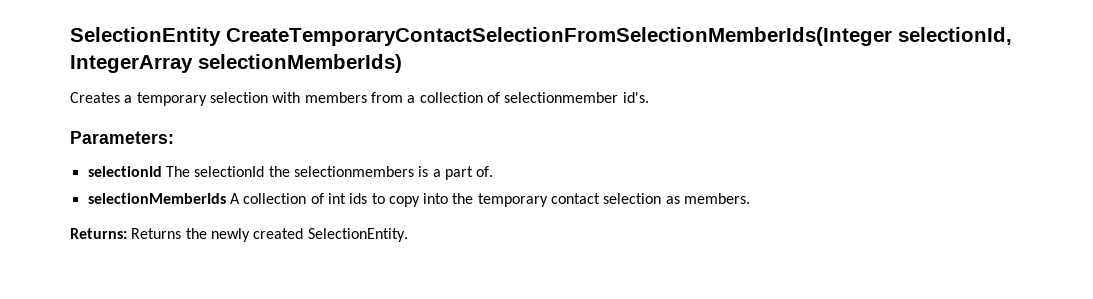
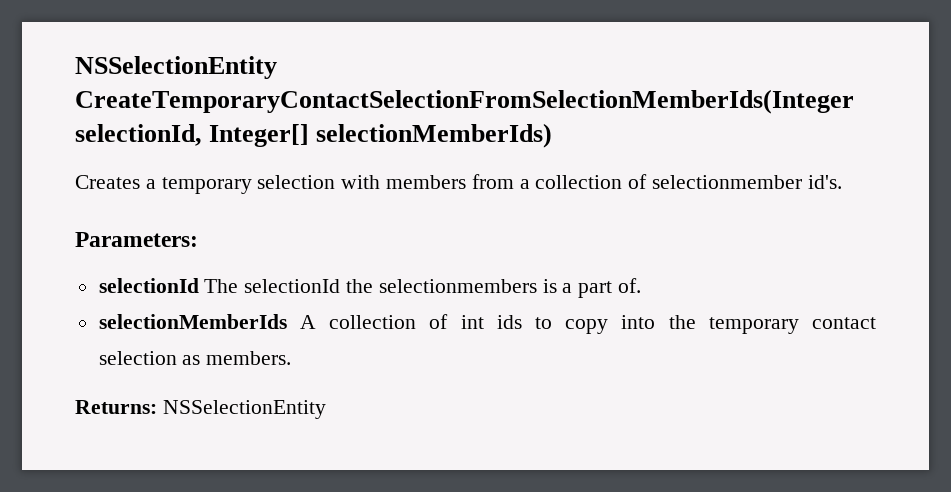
[70,27,221,46] SelectionEntity -> [75,56,277,79] NSSelectionEntity
[70,55,193,73] IntegerArray -> [209,124,310,147] Integer[]
[131,228,408,242] Returns the newly created SelectionEntity. -> [162,400,326,419] NSSelectionEntity

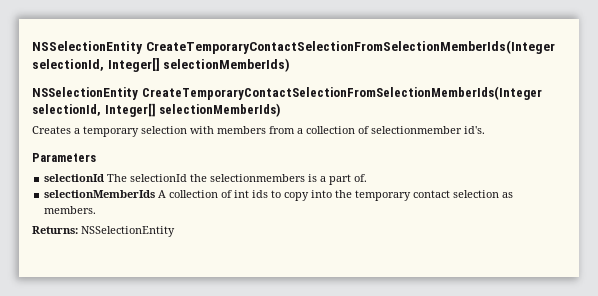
[75,56,277,79] [75,89,854,114] [75,123,553,148] NSSelectionEntity CreateTemporaryContactSelectionFromSelectionMemberIds(Integer selectionId, Integer[] selectionMemberIds) -> [32,40,555,54] [32,58,291,72] [32,86,542,100] [32,103,281,117] NSSelectionEntity CreateTemporaryContactSelectionFromSelectionMemberIds(Integer selectionId, Integer[] selectionMemberIds) // NSSelectionEntity CreateTemporaryContactSelectionFromSelectionMemberIds(Integer selectionId, Integer[] selectionMemberIds)
[75,232,198,247] Parameters: -> [32,153,96,162] Parameters

